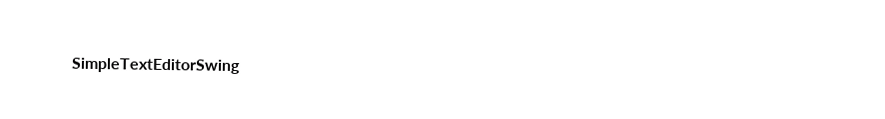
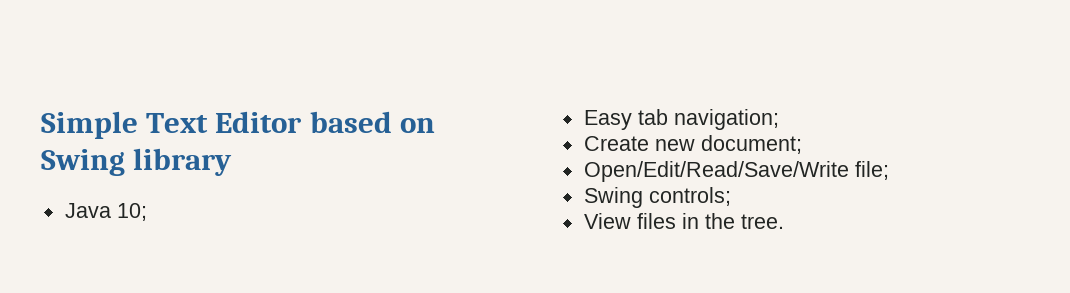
[71,57,240,75] SimpleTextEditorSwing -> [41,111,435,139] [41,148,233,176] [64,203,147,221] [583,109,779,130] [583,135,802,154] [583,161,889,182] [583,187,731,208] [583,213,784,229] Simple Text Editor based on Swing library // Java 10; // Easy tab navigation; // Create new document; // Open/Edit/Read/Save/Write file; // Swing controls; // View files in the tree.

